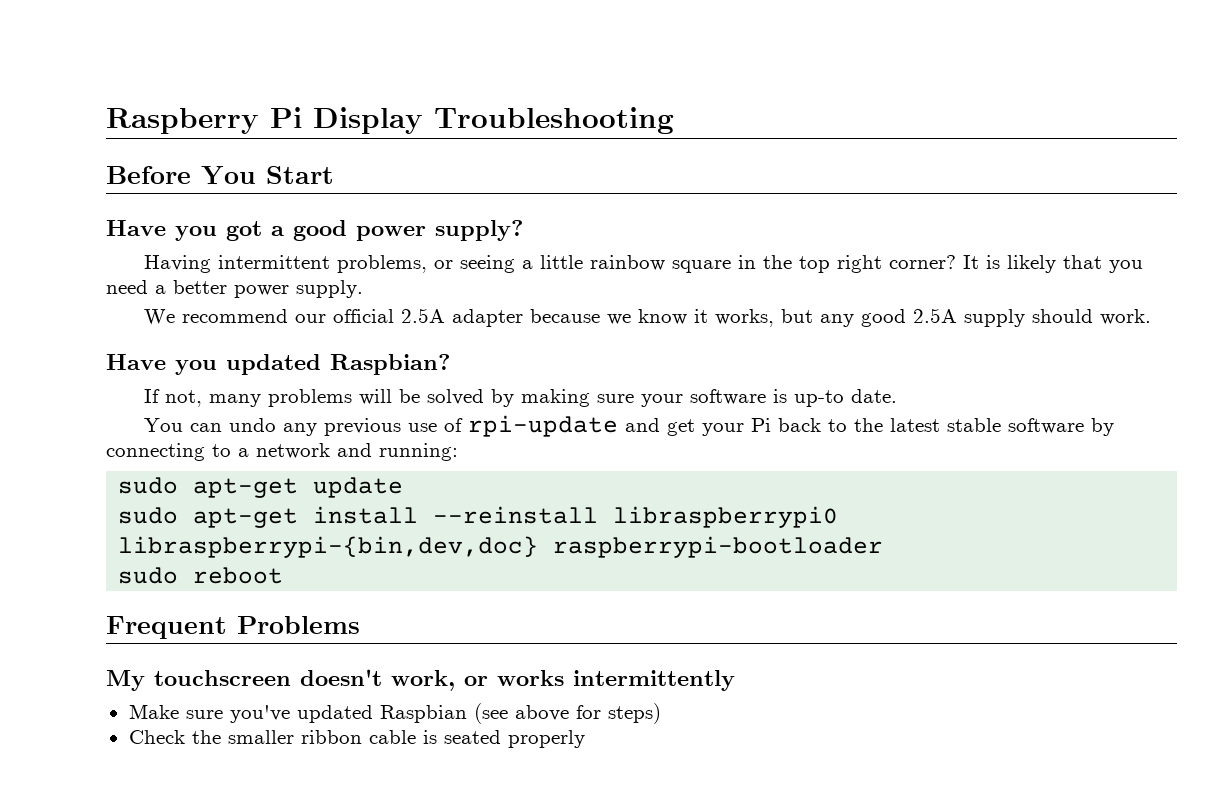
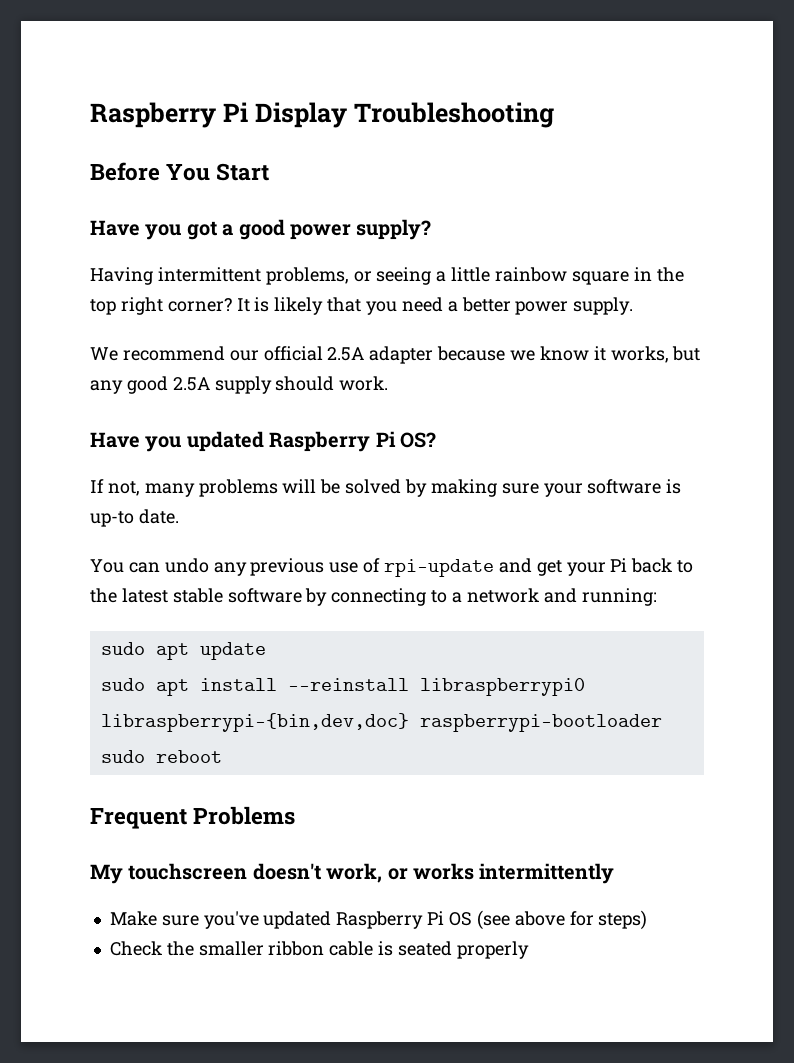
[330,354,450,375] Raspbian? -> [269,431,436,452] Raspberry Pi OS?
[193,478,299,498] apt-get -> [155,643,189,660] apt
[193,508,299,528] apt-get -> [155,679,189,696] apt
[379,705,467,723] Raspbian -> [336,911,472,929] Raspberry Pi OS

